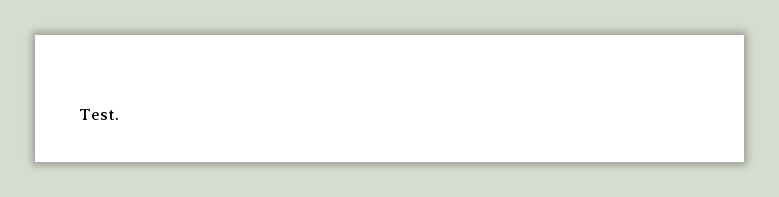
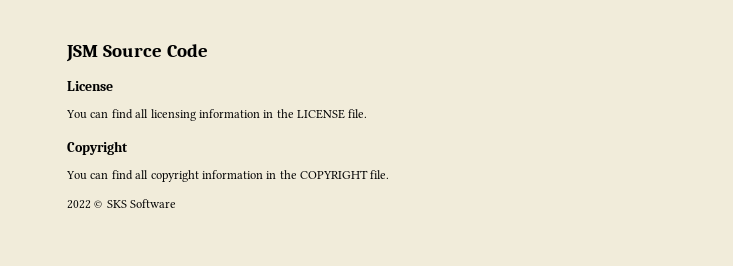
[79,109,119,120] Test. -> [66,44,208,62] [67,81,113,91] [66,109,368,121] [67,141,128,155] [66,170,390,182] [67,199,177,209] JSM Source Code // License // You can find all licensing information in the LICENSE file. // Copyright // You can find all copyright information in the COPYRIGHT file. // 2022 © SKS Software

